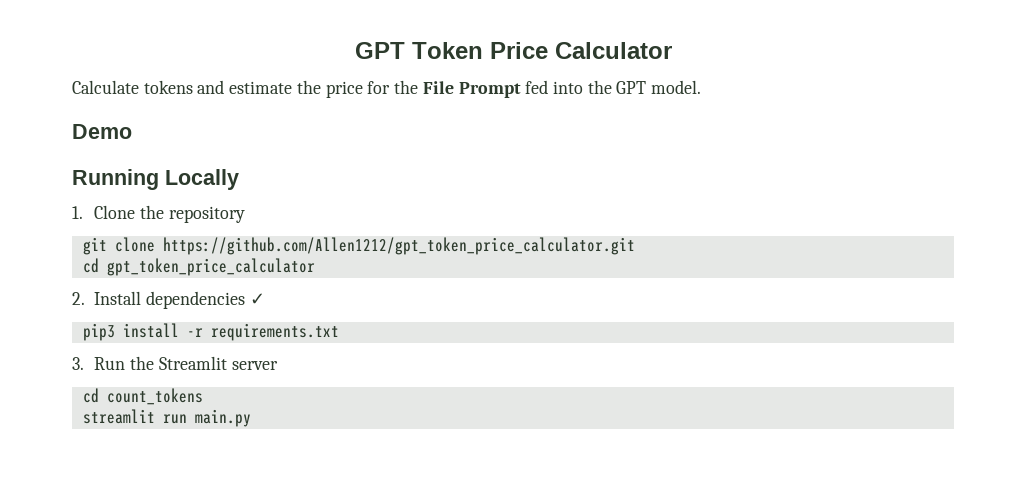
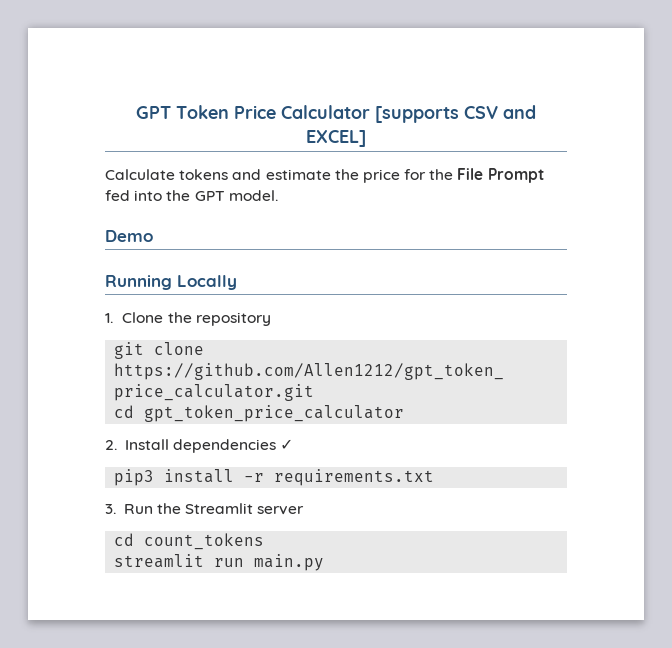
(672, 50) none -> [375,105,536,123] [306,130,366,147] [supports CSV and EXCEL]

